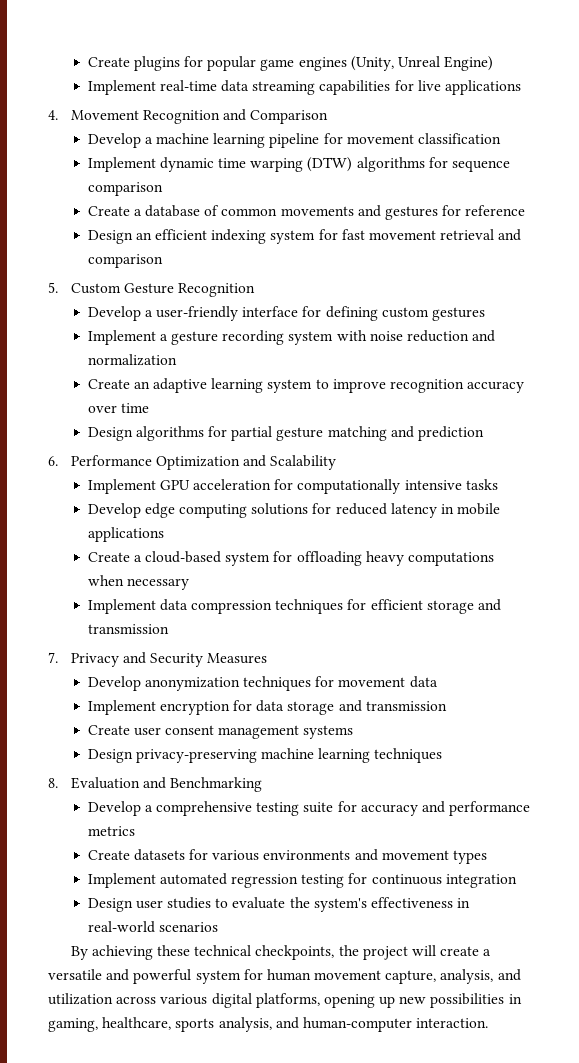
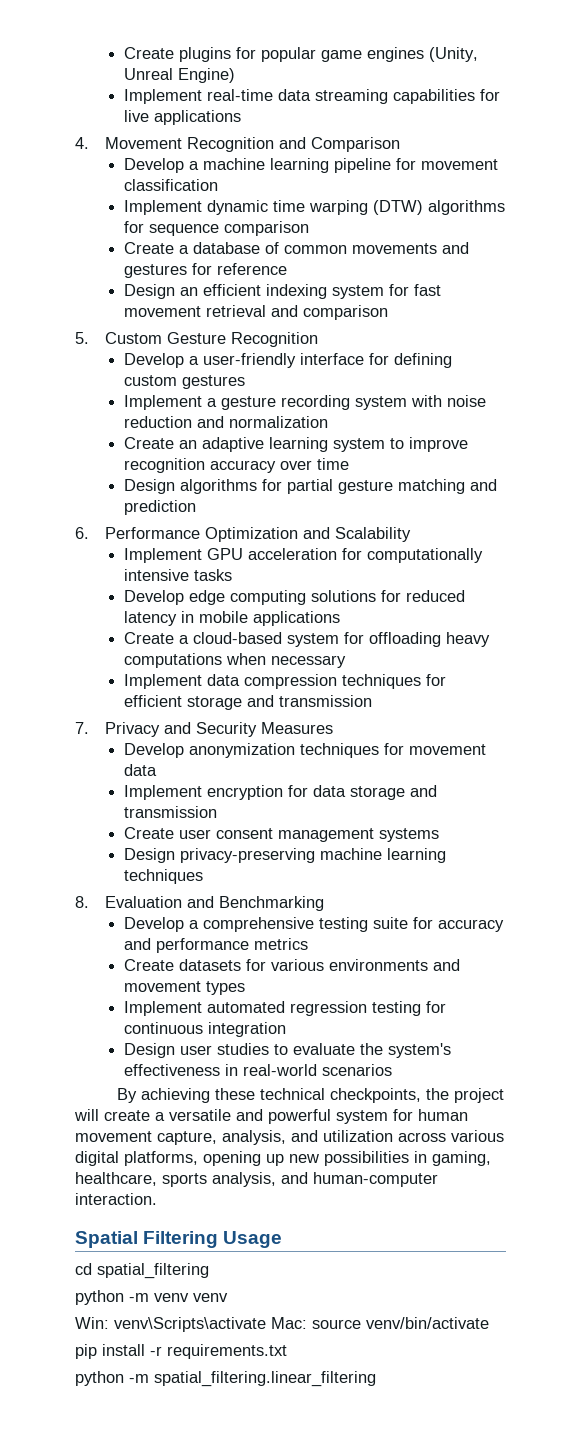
(489, 1023) none -> [75,1231,283,1248] [75,1263,209,1279] [75,1290,228,1305] [75,1317,489,1332] [75,1344,287,1359] [75,1371,376,1387] // Spatial Filtering Usage // cd spatial_filtering // python -m venv venv // Win: venv\Scripts\activate Mac: source venv/bin/activate // pip install -r requirements.txt // python -m spatial_filtering.linear_filtering

